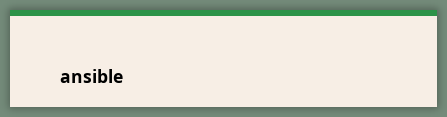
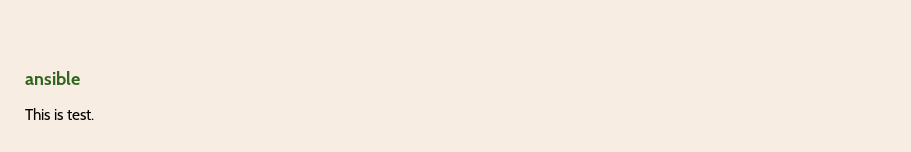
(123, 76) none -> [25,108,95,120] // This is test.

